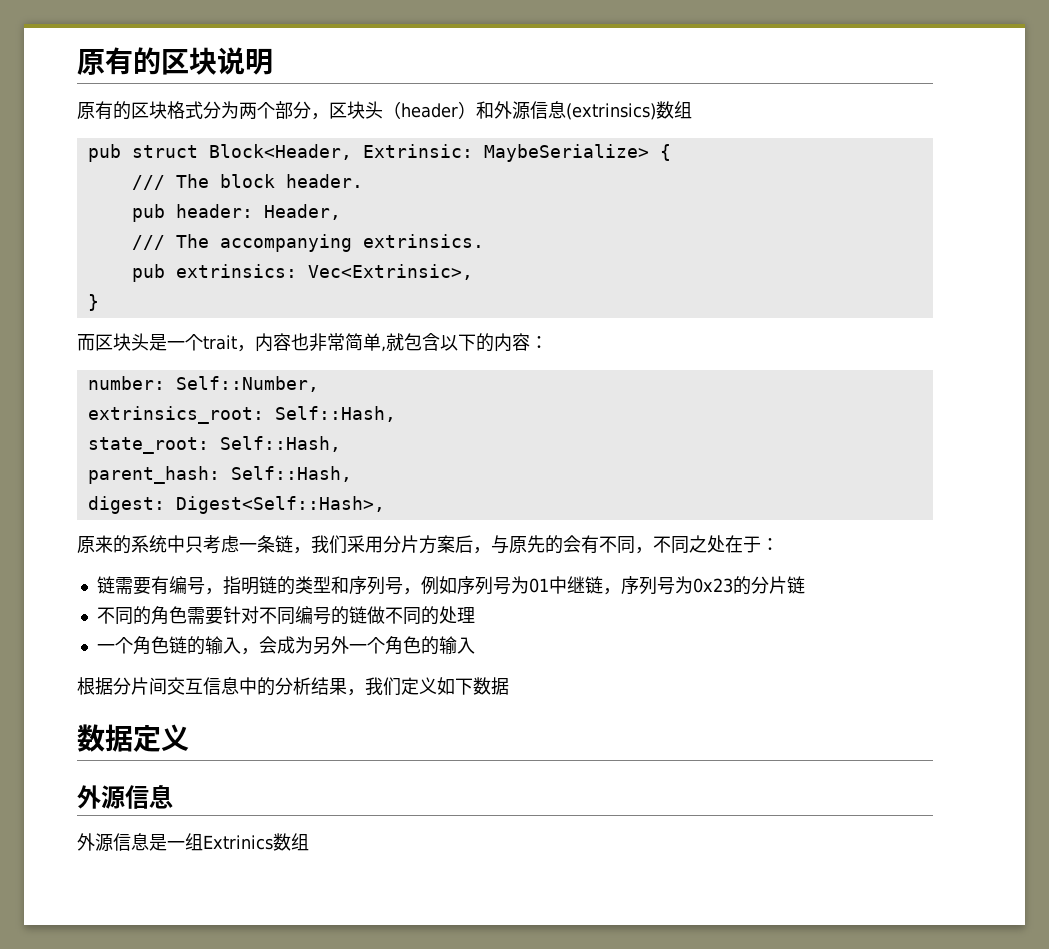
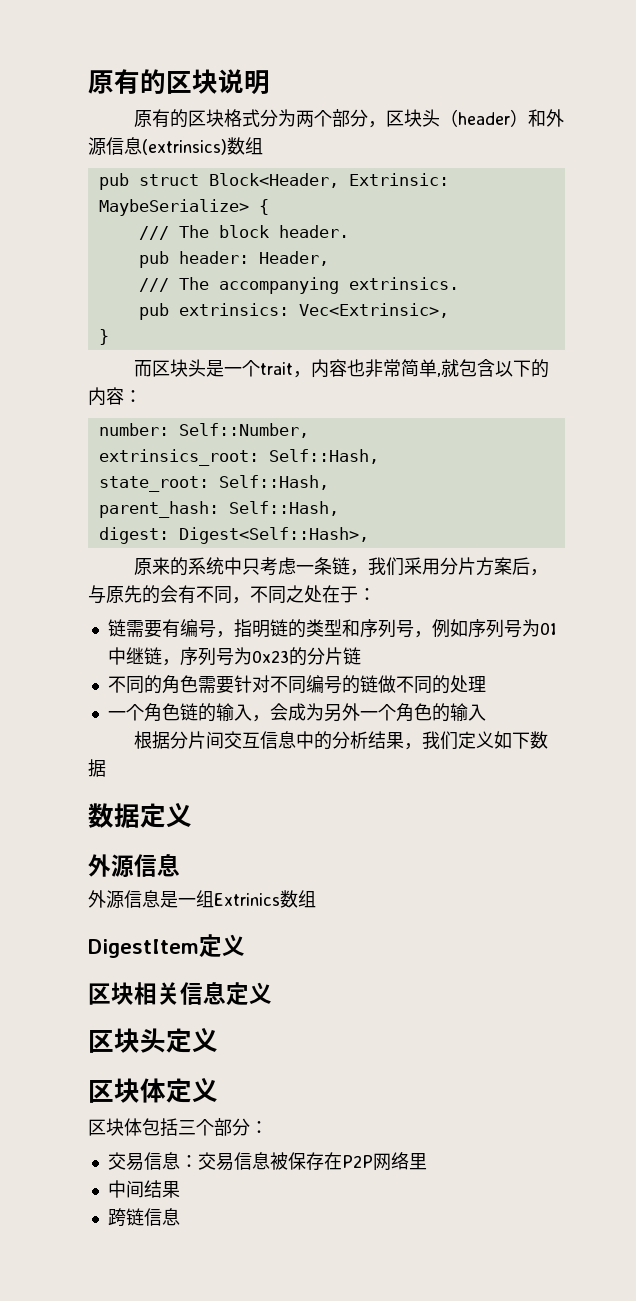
(309, 842) none -> [88,934,245,958] [88,981,272,1006] [88,1028,218,1053] [88,1078,218,1103] [88,1118,268,1136] [107,1152,427,1171] [107,1180,180,1198] [107,1208,180,1227] // DigestItem定义 // 区块相关信息定义 // 区块头定义 // 区块体定义 // 区块体包括三个部分： // 交易信息：交易信息被保存在P2P网络里 // 中间结果 // 跨链信息

